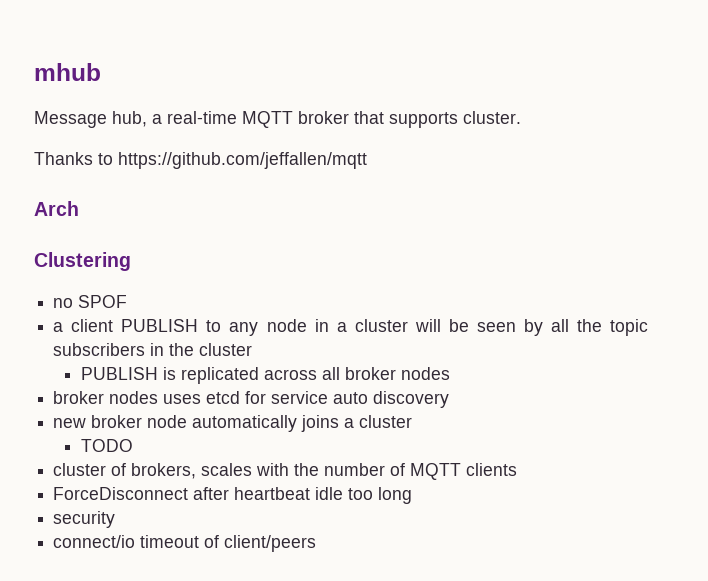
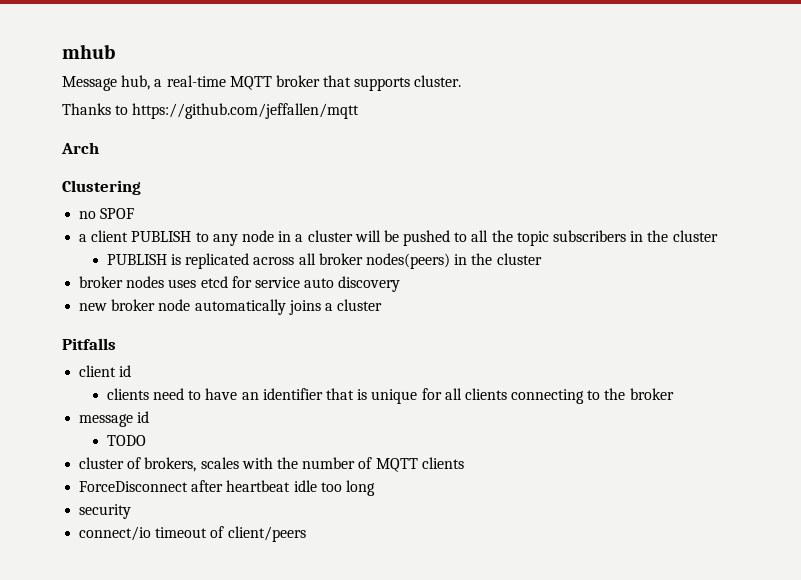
[476,319,543,336] seen by -> [403,230,468,246] pushed to
[400,367,450,380] nodes -> [366,253,542,269] nodes(peers) in the cluster
(413, 421) none -> [62,338,116,350] [79,365,132,377] [106,388,674,404] [79,411,150,427] // Pitfalls // client id // clients need to have an identifier that is unique for all clients connecting to the broker // message id

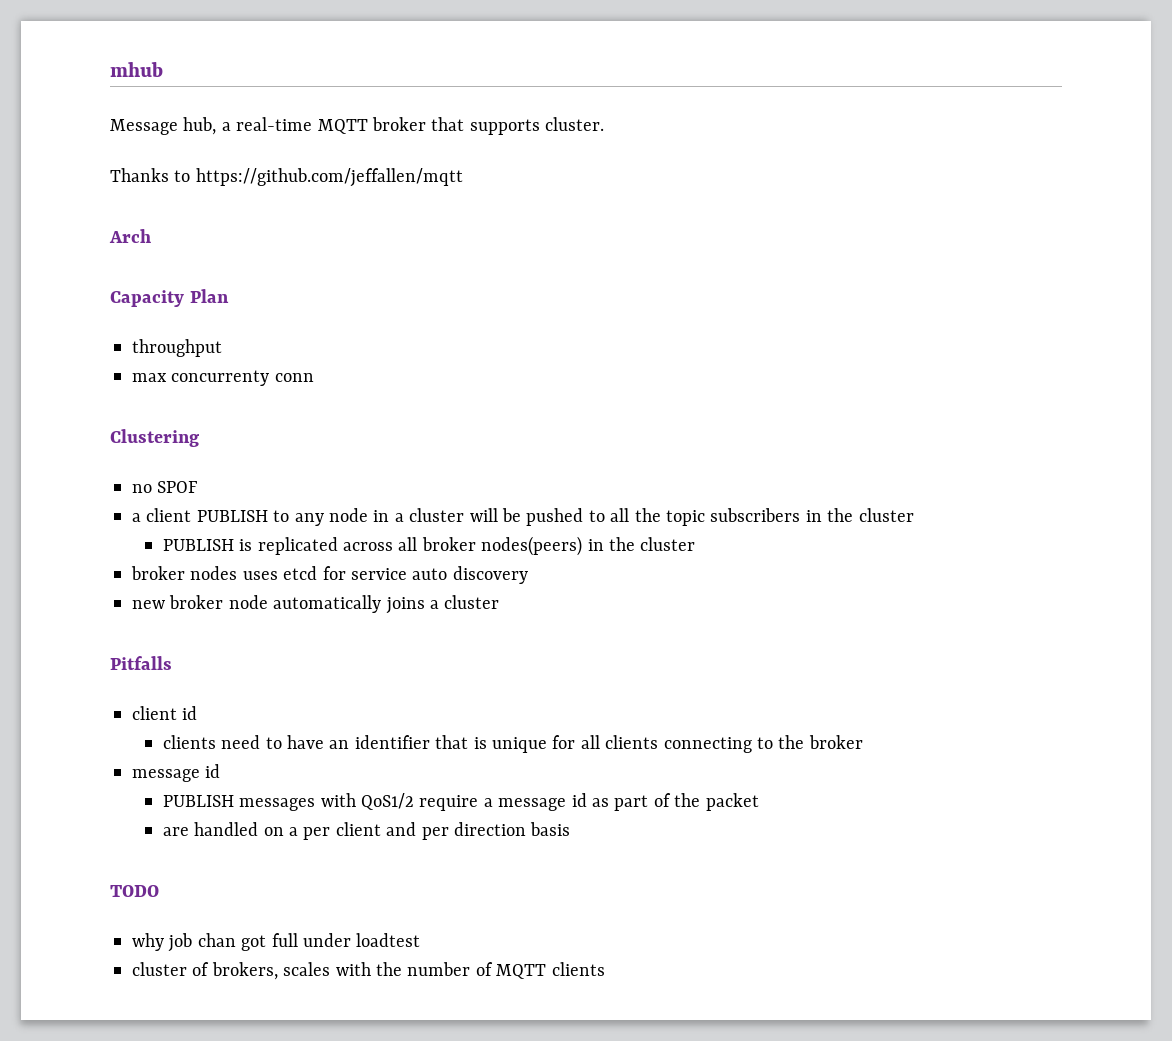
(99, 148) none -> [110,289,229,307] [132,339,222,357] [132,370,314,386] // Capacity Plan // throughput // max concurrenty conn
[106,435,146,446] TODO -> [162,793,759,811] [162,822,571,840] [110,885,159,897] [132,933,421,952] PUBLISH messages with QoS1/2 require a message id as part of the packet // are handled on a per client and per direction basis // TODO // why job chan got full under loadtest
[79,480,375,496] [79,504,132,519] [79,526,306,542] // ForceDisconnect after heartbeat idle too long // security // connect/io timeout of client/peers -> (605, 969) none

